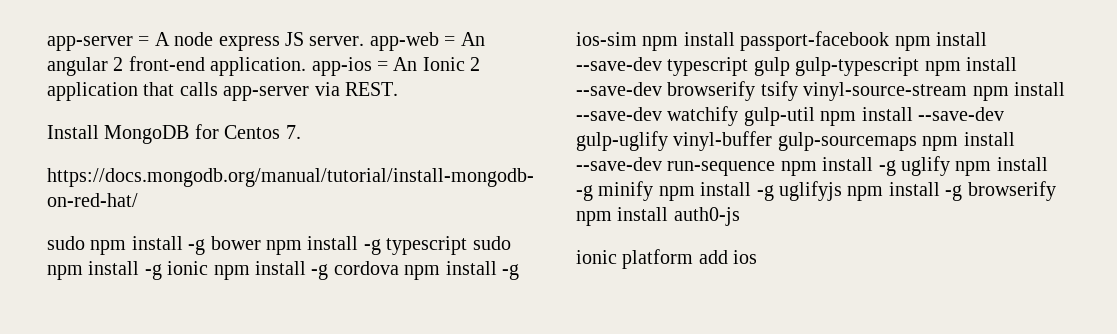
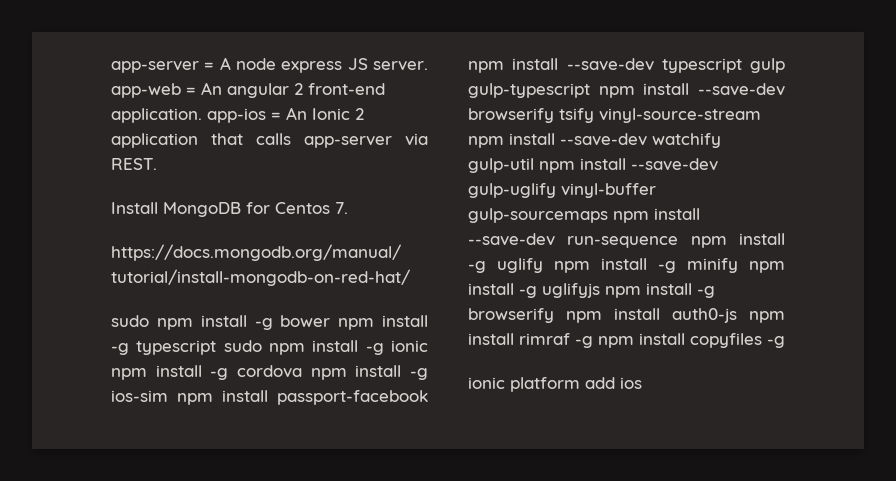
(740, 216) none -> [749,311,785,323] [468,333,785,348] npm install rimraf -g npm install copyfiles -g

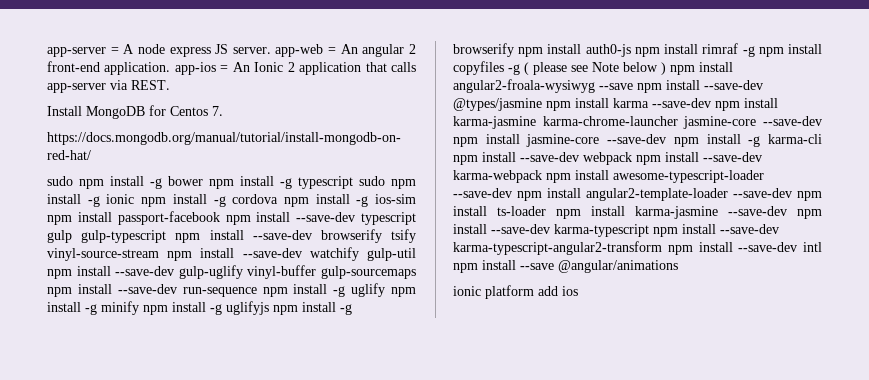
(785, 342) none -> [524,62,733,75] [453,79,763,93] [453,98,778,111] [453,116,822,129] [453,134,822,147] [453,152,762,165] [453,170,764,183] [453,188,822,201] [453,206,822,219] [453,224,779,237] [453,241,822,255] [453,260,678,273] ( please see Note below ) npm install angular2-froala-wysiwyg --save npm install --save-dev @types/jasmine npm install karma --save-dev npm install karma-jasmine karma-chrome-launcher jasmine-core --save-dev npm install jasmine-core --save-dev npm install -g karma-cli npm install --save-dev webpack npm install --save-dev karma-webpack npm install awesome-typescript-loader --save-dev npm install angular2-template-loader --save-dev npm install ts-loader npm install karma-jasmine --save-dev npm install --save-dev karma-typescript npm install --save-dev karma-typescript-angular2-transform npm install --save-dev intl npm install --save @angular/animations

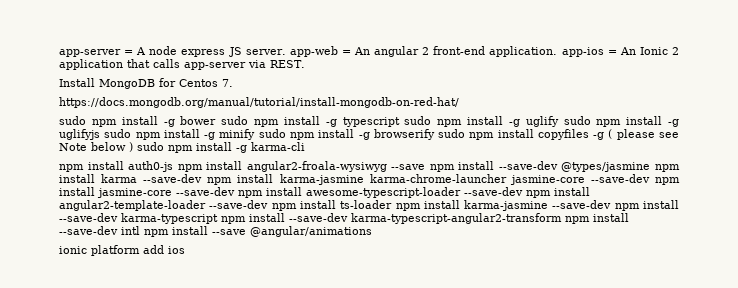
(203, 181) none -> [221,116,249,125] sudo
[106,194,416,207] [47,211,416,225] [47,229,416,243] [47,247,416,261] [47,265,416,279] [47,283,416,297] [47,301,352,315] [453,43,755,57] ionic npm install -g cordova npm install -g ios-sim npm install passport-facebook npm install --save-dev typescript gulp gulp-typescript npm install --save-dev browserify tsify vinyl-source-stream npm install --save-dev watchify gulp-util npm install --save-dev gulp-uglify vinyl-buffer gulp-sourcemaps npm install --save-dev run-sequence npm install -g uglify npm install -g minify npm install -g uglifyjs npm install -g browserify npm install auth0-js npm install rimraf -g -> [525,116,679,127] [59,129,466,140] uglify sudo npm install -g uglifyjs sudo npm install -g minify sudo npm install -g browserify sudo
(666, 68) none -> [137,142,305,153] [59,161,174,172] sudo npm install -g karma-cli // npm install auth0-js
[748,134,822,147] [453,152,762,165] [453,170,609,183] -g karma-cli npm install --save-dev webpack npm install --save-dev karma-webpack npm install -> (302, 191) none

